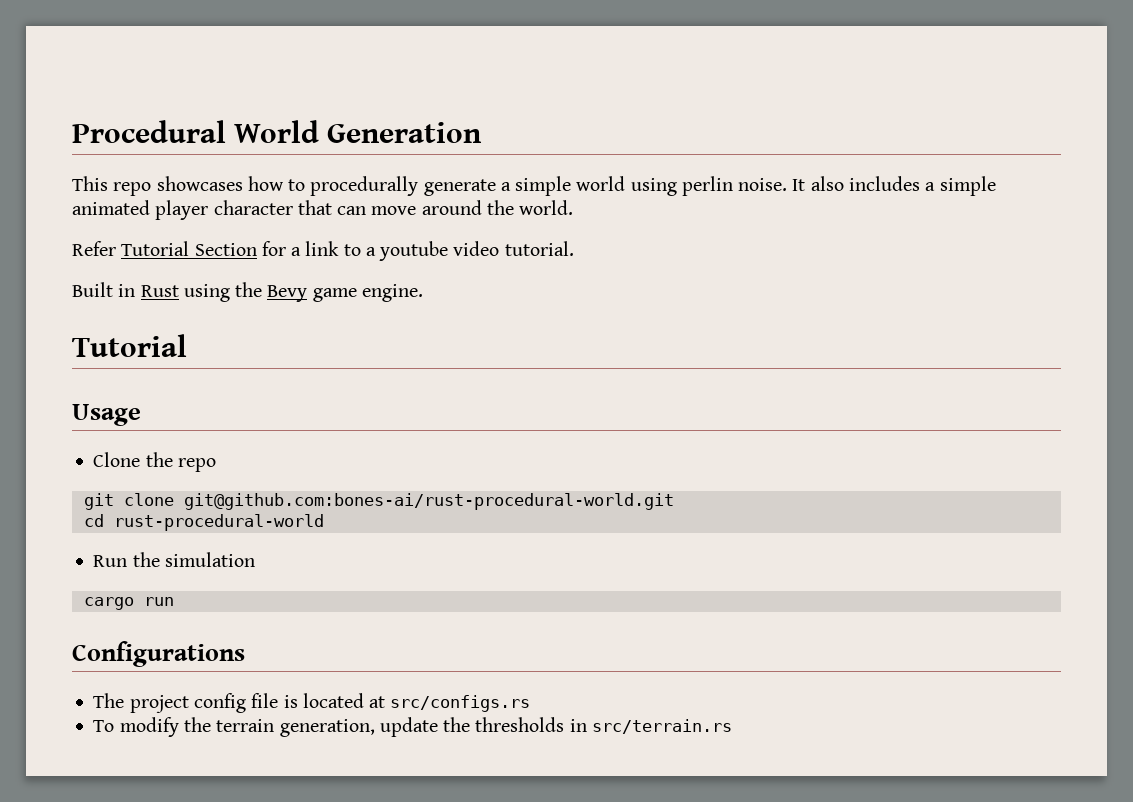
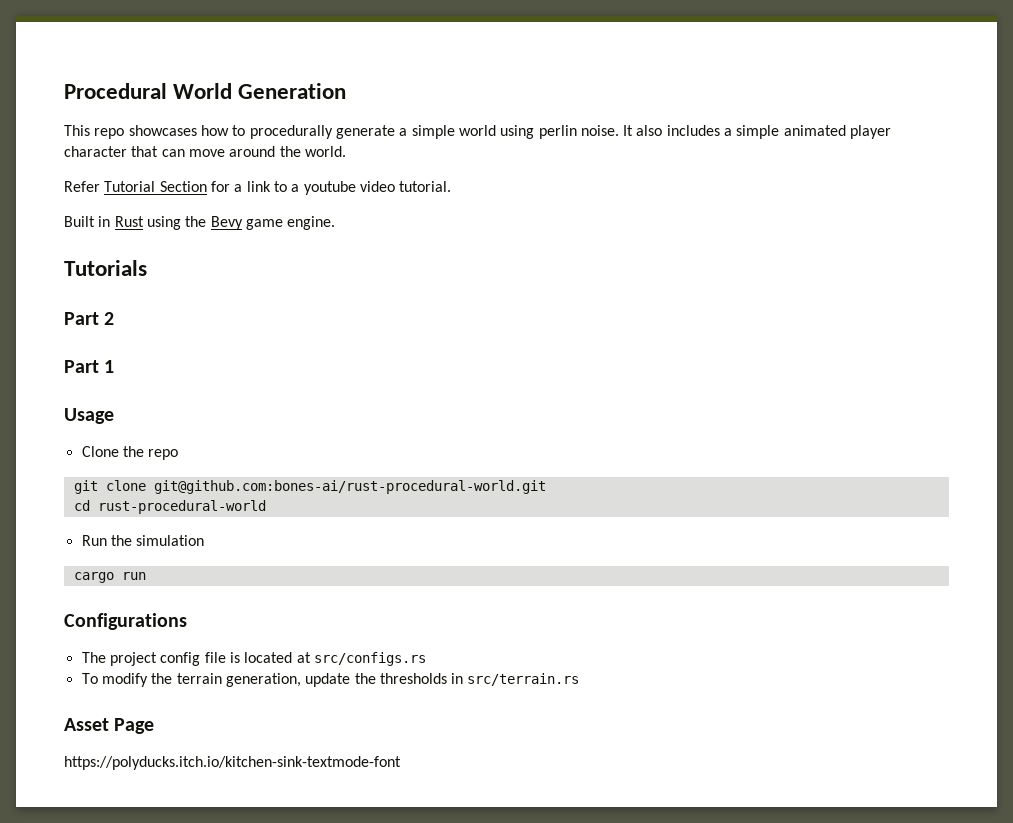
[72,334,187,357] Tutorial -> [64,260,147,276] [64,312,115,325] [64,360,115,373] Tutorials // Part 2 // Part 1
(732, 726) none -> [64,718,155,734] [64,756,401,770] // Asset Page // https://polyducks.itch.io/kitchen-sink-textmode-font

